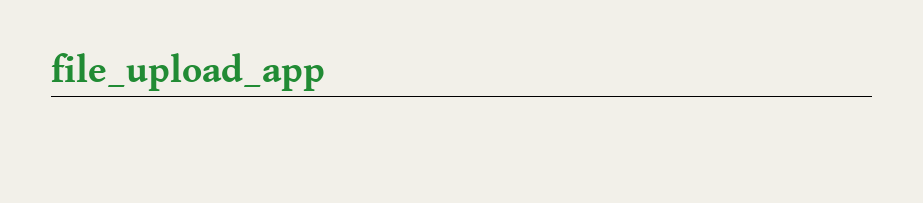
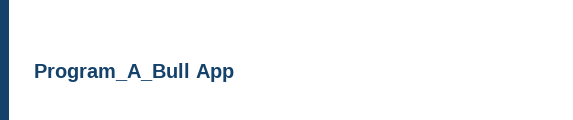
[51,53,325,91] file_upload_app -> [34,63,234,82] Program_A_Bull App

